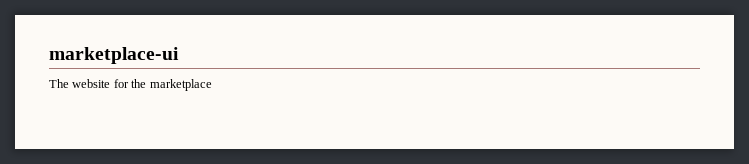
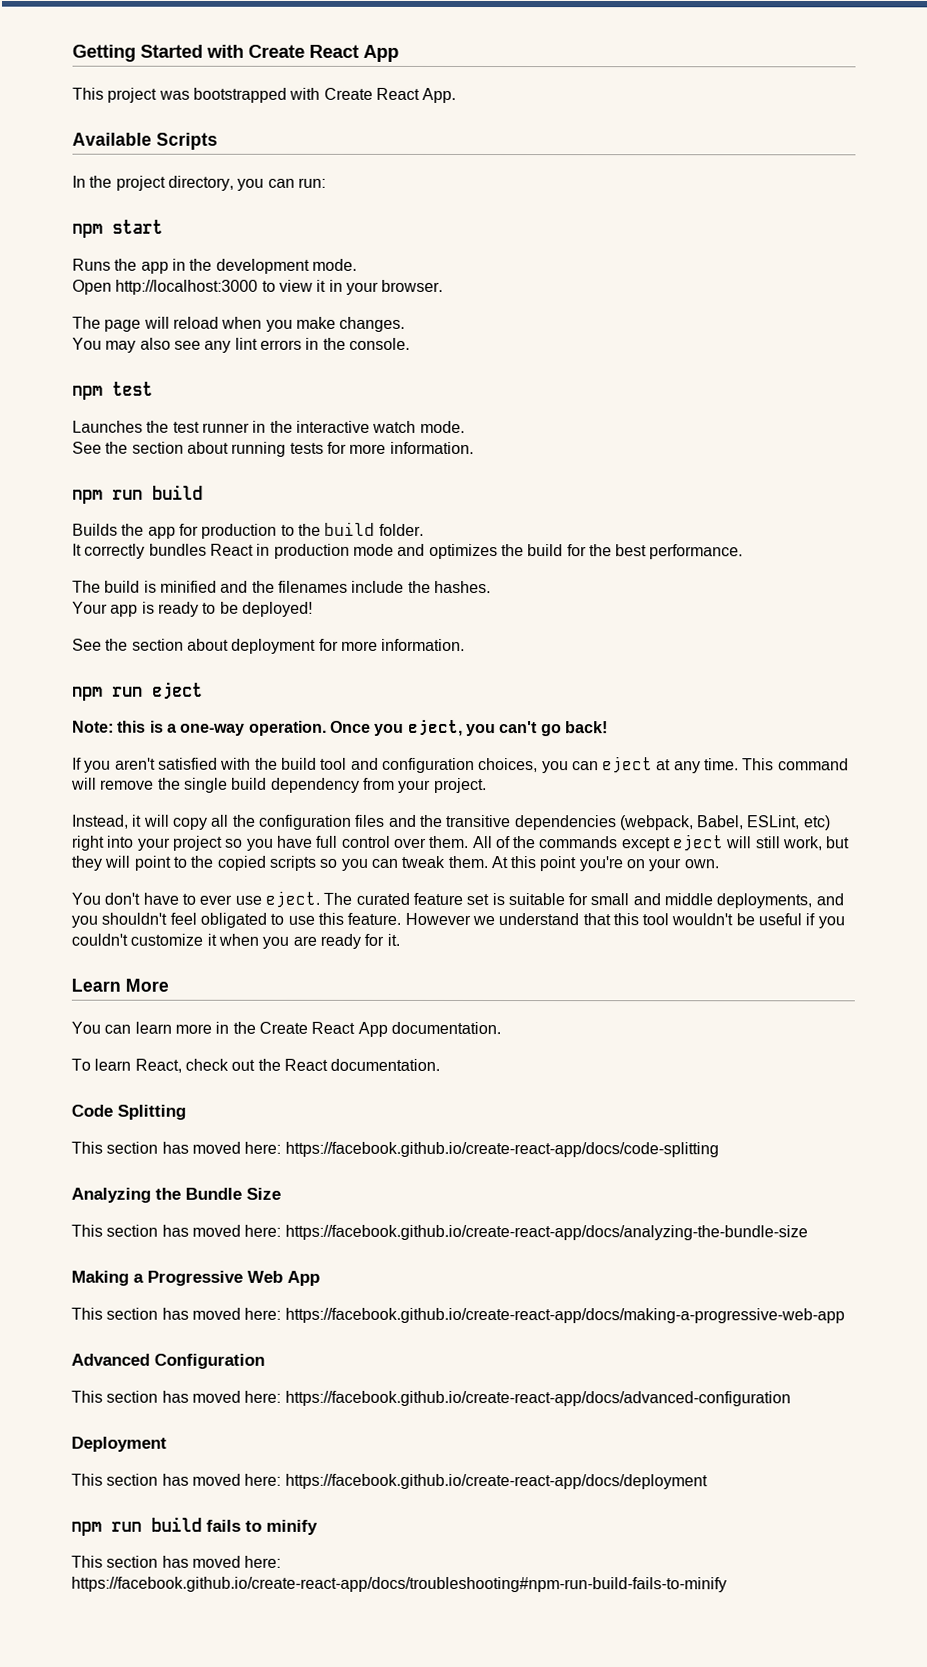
[49,47,179,64] [49,79,212,91] marketplace-ui // The website for the marketplace -> [72,44,399,62] [72,87,457,103] [72,132,218,150] [72,175,326,191] [72,219,163,238] [72,258,357,274] [72,279,444,295] [72,316,406,332] [72,337,410,353] [72,381,153,400] [72,420,465,434] [72,441,474,457] [72,484,203,504] [72,521,424,539] [72,543,744,560] [72,580,491,594] [72,601,313,617] [72,638,466,654] [72,681,203,701] [72,719,608,737] [72,756,849,774] [71,777,487,794] [72,814,831,831] [71,834,850,852] [71,855,719,872] [71,890,844,909] [71,912,845,929] [71,933,400,949] [71,978,169,992] [71,1021,501,1037] [71,1058,441,1073] [71,1104,186,1120] [71,1141,719,1158] [71,1187,281,1203] [71,1224,808,1241] [71,1270,320,1286] [71,1307,845,1324] [71,1353,265,1369] [71,1390,791,1407] [71,1436,167,1452] [71,1473,708,1490] [71,1516,318,1536] [71,1555,282,1568] [71,1576,727,1593] Getting Started with Create React App // This project was bootstrapped with Create React App. // Available Scripts // In the project directory, you can run: // npm start // Runs the app in the development mode. // Open http://localhost:3000 to view it in your browser. // The page will reload when you make changes. // You may also see any lint errors in the console. // npm test // Launches the test runner in the interactive watch mode. // See the section about running tests for more information. // npm run build // Builds the app for production to the build folder. // It correctly bundles React in production mode and optimizes the build for the best performance. // The build is minified and the filenames include the hashes. // Your app is ready to be deployed! // See the section about deployment for more information. // npm run eject // Note: this is a one-way operation. Once you eject, you can't go back! // If you aren't satisfied with the build tool and configuration choices, you can eject at any time. This command will remove the single build dependency from your project. // Instead, it will copy all the configuration files and the transitive dependencies (webpack, Babel, ESLint, etc) right into your project so you have full control over them. All of the commands except eject will still work, but they will point to the copied scripts so you can tweak them. At this point you're on your own. // You don't have to ever use eject. The curated feature set is suitable for small and middle deployments, and you shouldn't feel obligated to use this feature. However we understand that this tool wouldn't be useful if you couldn't customize it when you are ready for it. // Learn More // You can learn more in the Create React App documentation. // To learn React, check out the React documentation. // Code Splitting // This section has moved here: https://facebook.github.io/create-react-app/docs/code-splitting // Analyzing the Bundle Size // This section has moved here: https://facebook.github.io/create-react-app/docs/analyzing-the-bundle-size // Making a Progressive Web App // This section has moved here: https://facebook.github.io/create-react-app/docs/making-a-progressive-web-app // Advanced Configuration // This section has moved here: https://facebook.github.io/create-react-app/docs/advanced-configuration // Deployment // This section has moved here: https://facebook.github.io/create-react-app/docs/deployment // npm run build fails to minify // This section has moved here: https://facebook.github.io/create-react-app/docs/troubleshooting#npm-run-build-fails-to-minify

